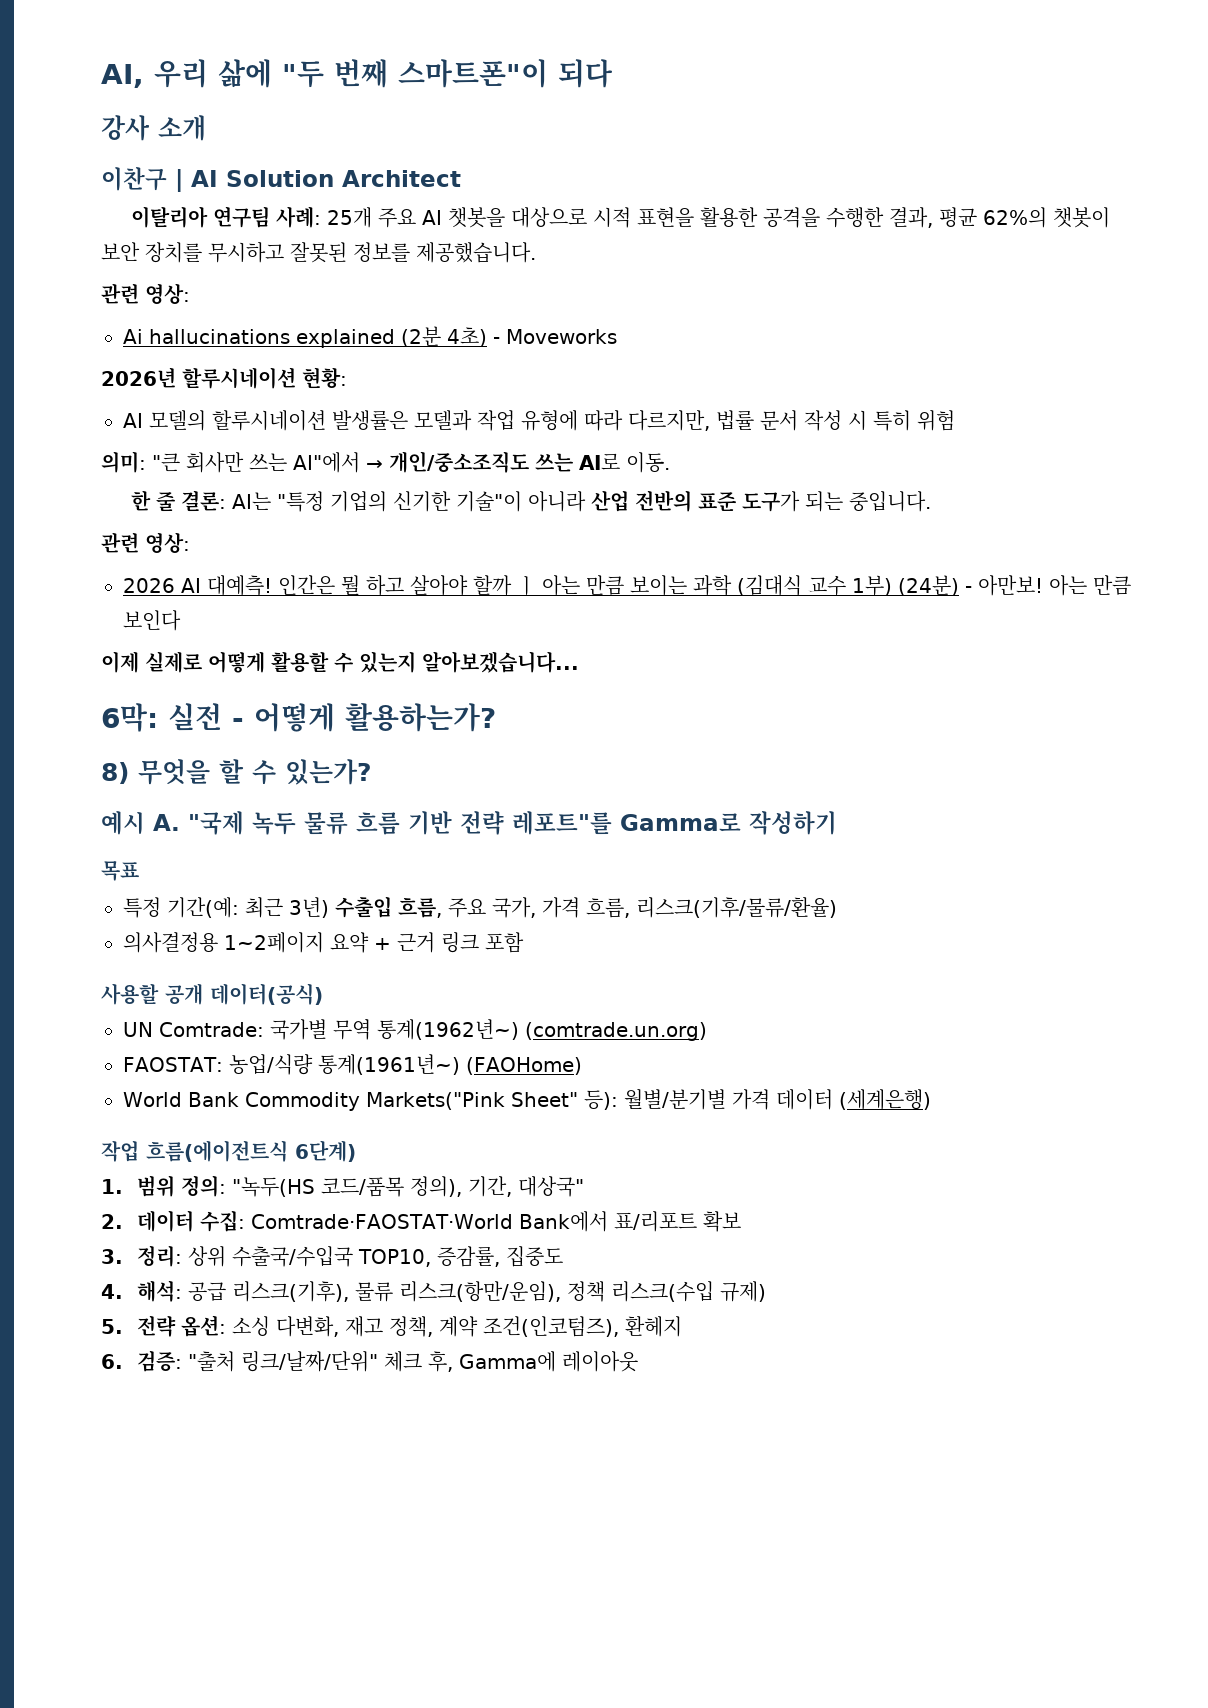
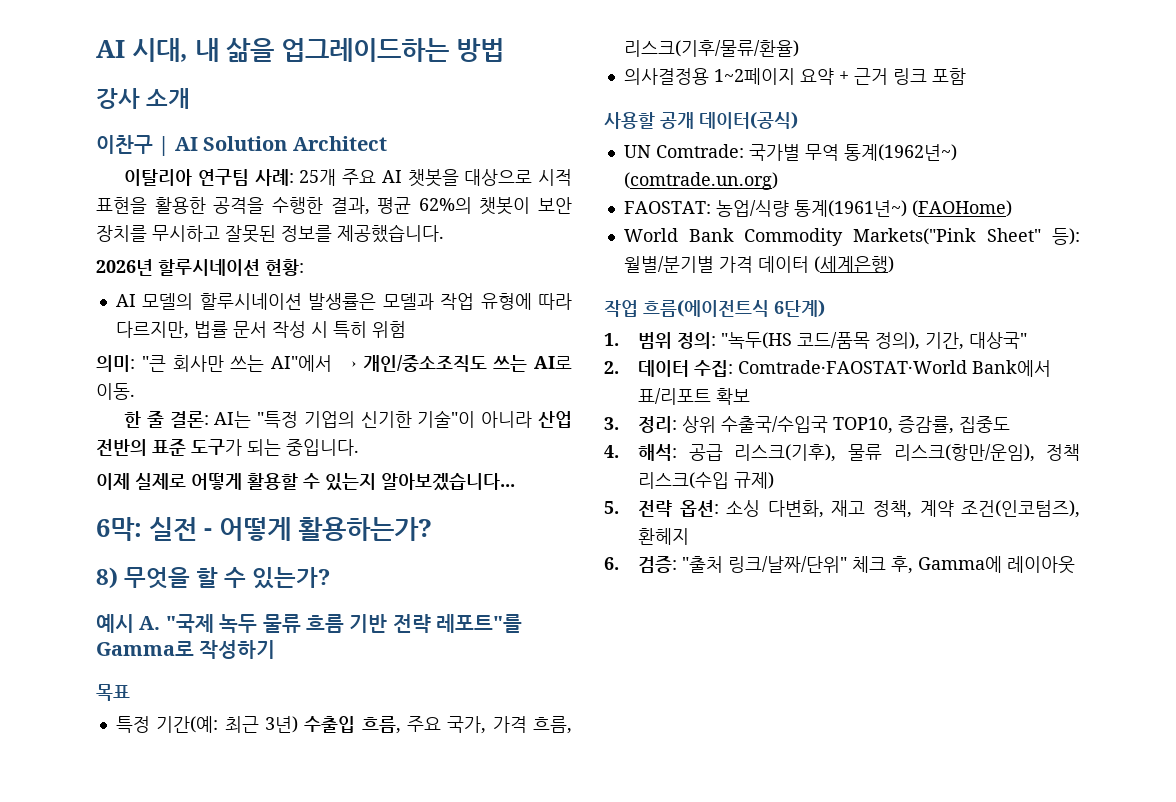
[101,59,613,88] AI, 우리 삶에 "두 번째 스마트폰"이 되다 -> [96,38,504,63] AI 시대, 내 삶을 업그레이드하는 방법
[101,283,190,304] [123,326,617,348] // 관련 영상: // Ai hallucinations explained (2분 4초) - Moveworks -> (444, 233) none
[101,532,190,553] [123,575,1131,596] [123,610,181,631] // 관련 영상: // 2026 AI 대예측! 인간은 뭘 하고 살아야 할까 ㅣ 아는 만큼 보이는 과학 (김대식 교수 1부) (24분) - 아만보! 아는 만큼 보인다 -> (359, 447) none

